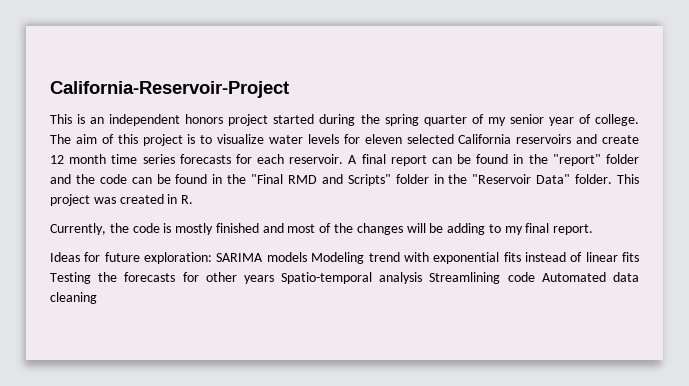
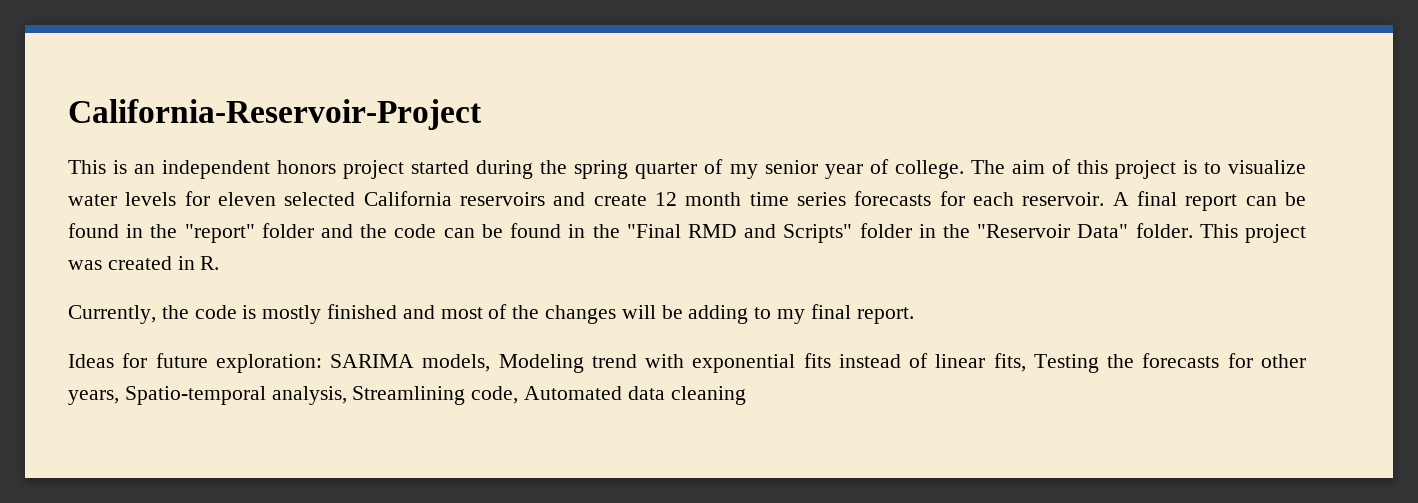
[266,252,307,262] models -> [422,354,491,372] models,
[622,252,639,262] fits -> [993,353,1026,372] fits,
[243,272,535,284] years Spatio-temporal analysis Streamlining code -> [68,386,519,405] years, Spatio-temporal analysis, Streamlining code,

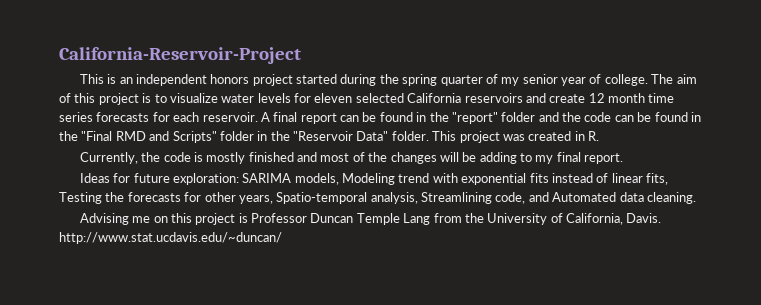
(519, 395) none -> [528,192,549,202] and
[670,386,746,405] cleaning -> [646,192,696,204] [79,213,662,225] [59,232,282,244] cleaning. // Advising me on this project is Professor Duncan Temple Lang from the University of California, Davis. http://www.stat.ucdavis.edu/~duncan/

